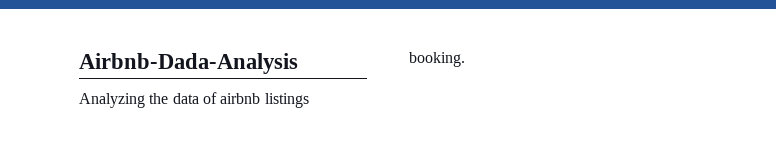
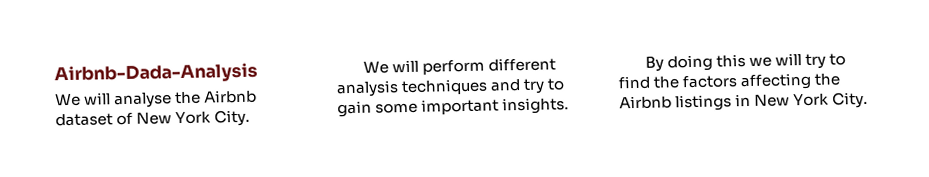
[79,92,309,108] [409,52,465,67] Analyzing the data of airbnb listings booking. -> [55,89,258,109] [55,109,251,127] [362,57,556,75] [336,78,566,98] [337,97,570,118] [644,53,847,72] [618,72,842,91] [619,91,869,112] We will analyse the Airbnb dataset of New York City. // We will perform different analysis techniques and try to gain some important insights. // By doing this we will try to find the factors affecting the Airbnb listings in New York City.

